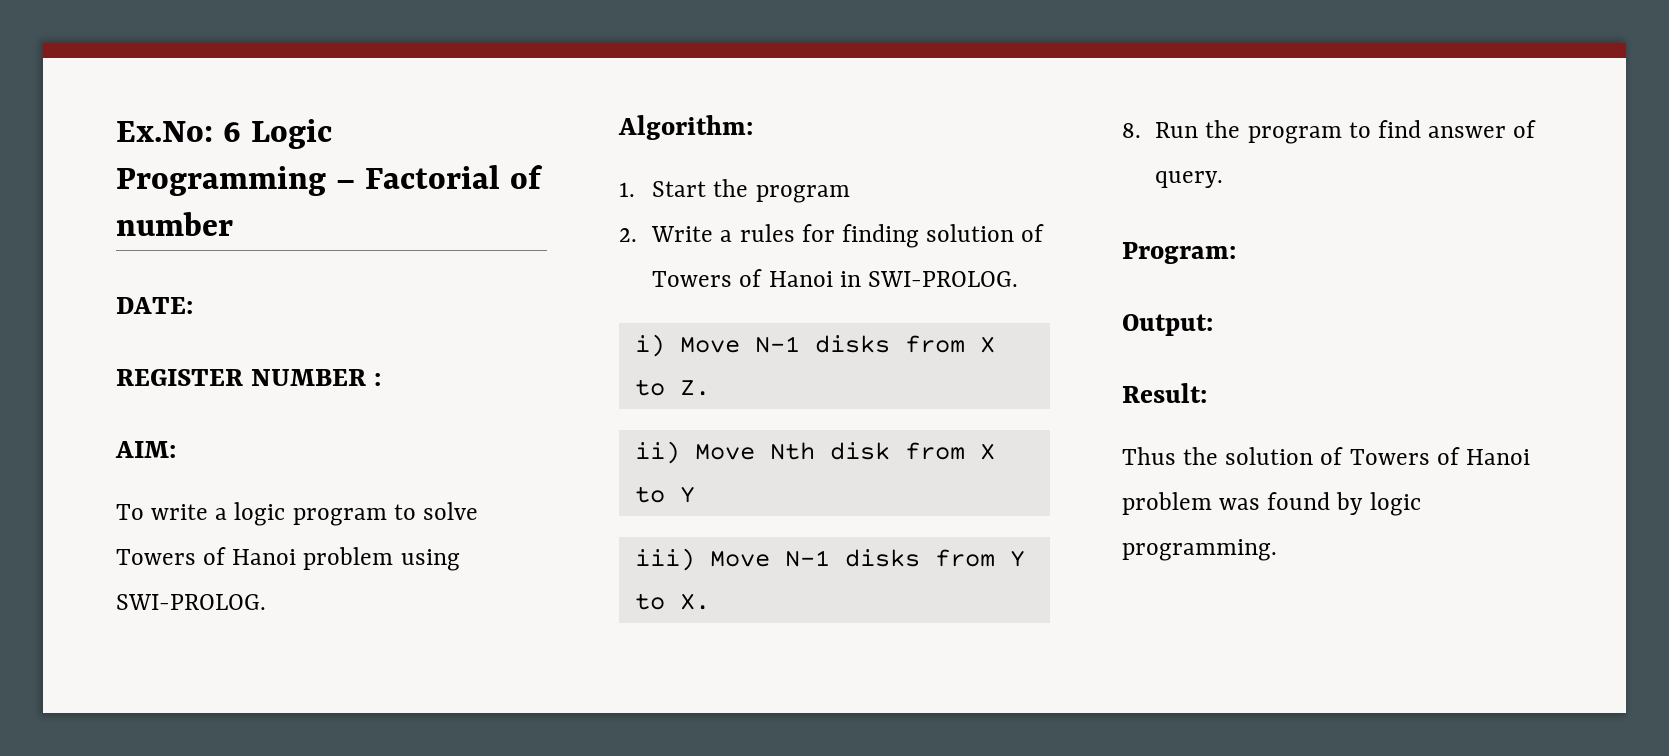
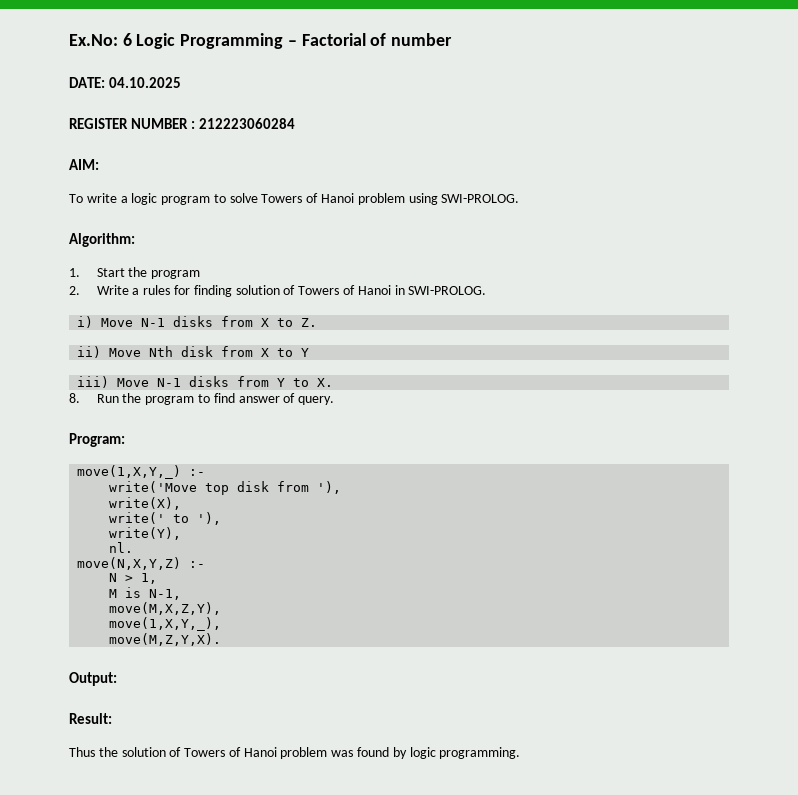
(193, 305) none -> [109,77,182,88] 04.10.2025
(381, 379) none -> [199,118,296,129] 212223060284
(1236, 253) none -> [77,465,206,479] [109,481,342,495] [109,497,182,510] [109,512,222,525] [109,527,182,540] [109,542,134,553] [77,557,206,570] [109,573,158,584] [109,587,182,600] [109,602,222,615] [109,617,222,631] [109,633,222,646] // move(1,X,Y,_) :- // write('Move top disk from '), // write(X), // write(' to '), // write(Y), // nl. // move(N,X,Y,Z) :- // N > 1, // M is N-1, // move(M,X,Z,Y), // move(1,X,Y,_), // move(M,Z,Y,X).

